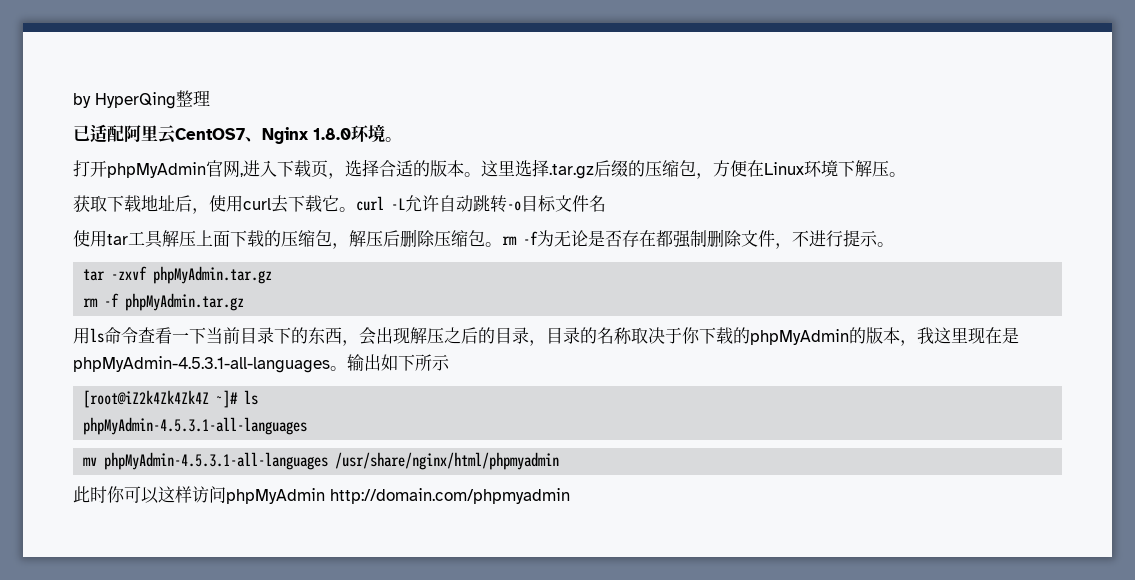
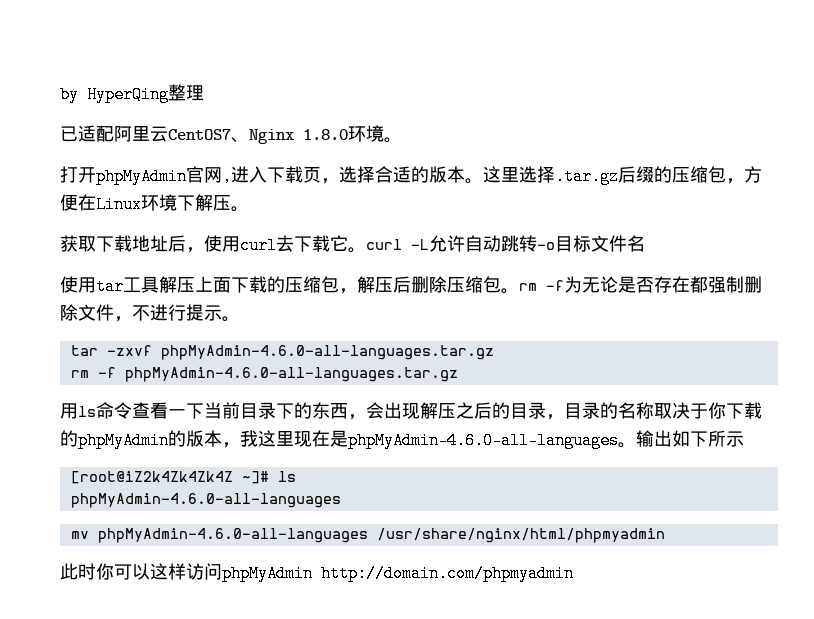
[153,266,273,284] [83,293,245,311] phpMyAdmin.tar.gz // rm -f phpMyAdmin.tar.gz -> [160,345,494,360] [70,367,458,382] phpMyAdmin-4.6.0-all-languages.tar.gz // rm -f phpMyAdmin-4.6.0-all-languages.tar.gz
[73,356,330,373] phpMyAdmin-4.5.3.1-all-languages -> [348,432,619,449] phpMyAdmin-4.6.0-all-languages
[83,417,308,435] phpMyAdmin-4.5.3.1-all-languages -> [70,493,341,508] phpMyAdmin-4.6.0-all-languages
[104,452,329,470] phpMyAdmin-4.5.3.1-all-languages -> [97,528,368,543] phpMyAdmin-4.6.0-all-languages

